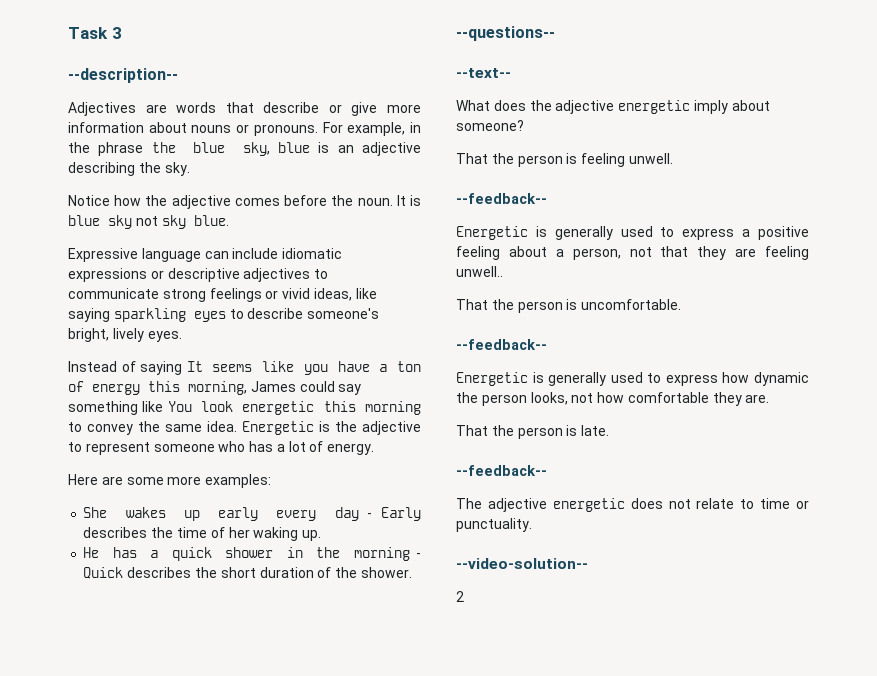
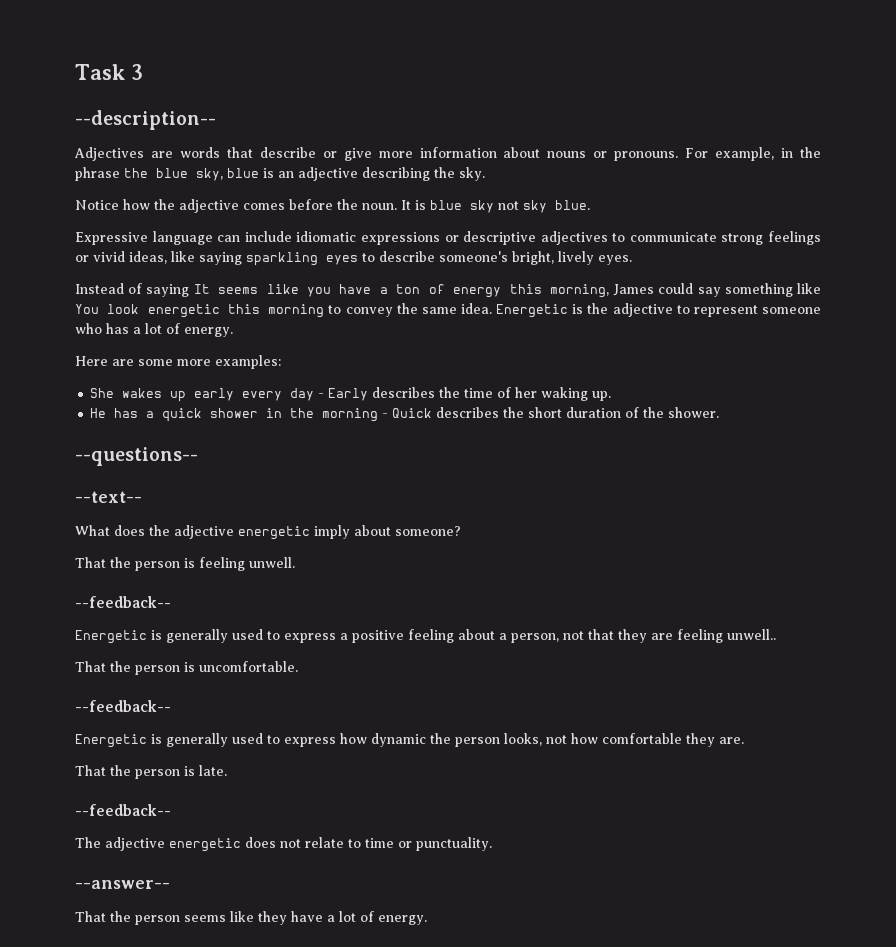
[456,558,588,569] [456,591,464,602] --video-solution-- // 2 -> [75,880,170,889] [75,911,427,925] --answer-- // That the person seems like they have a lot of energy.

